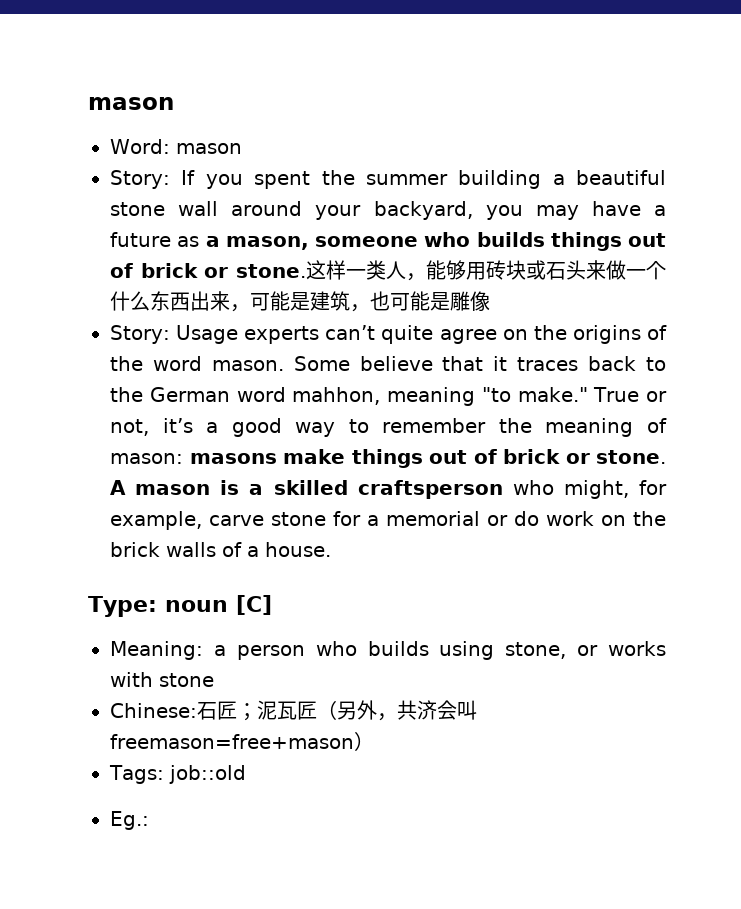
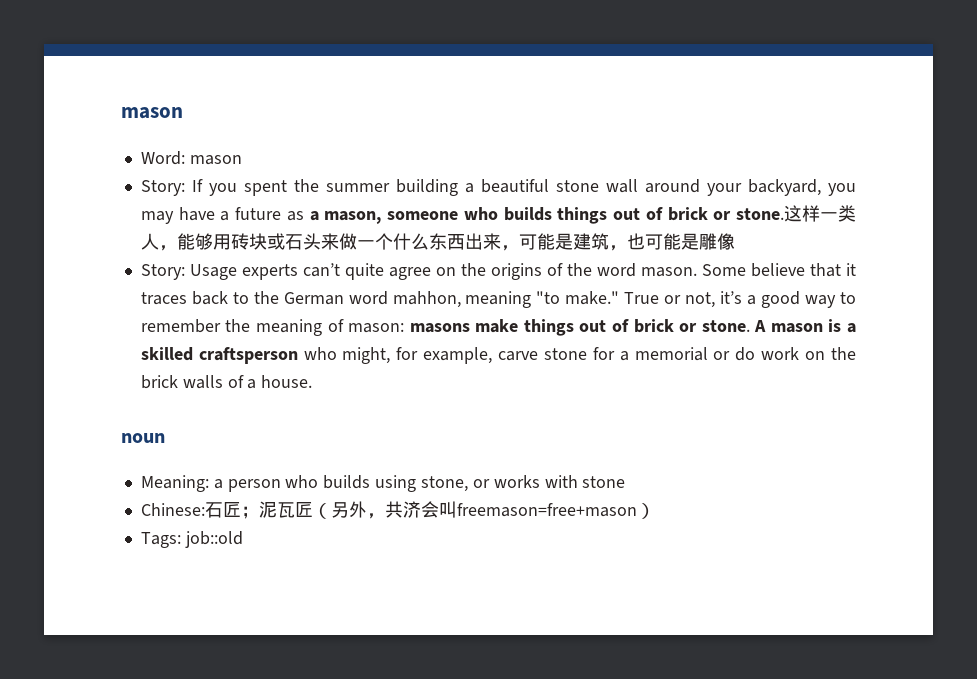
[88,596,157,617] Type: -> (313, 381) none
[235,595,272,615] [C] -> (165, 438) none
[110,811,149,830] // Eg.: -> (243, 539) none

